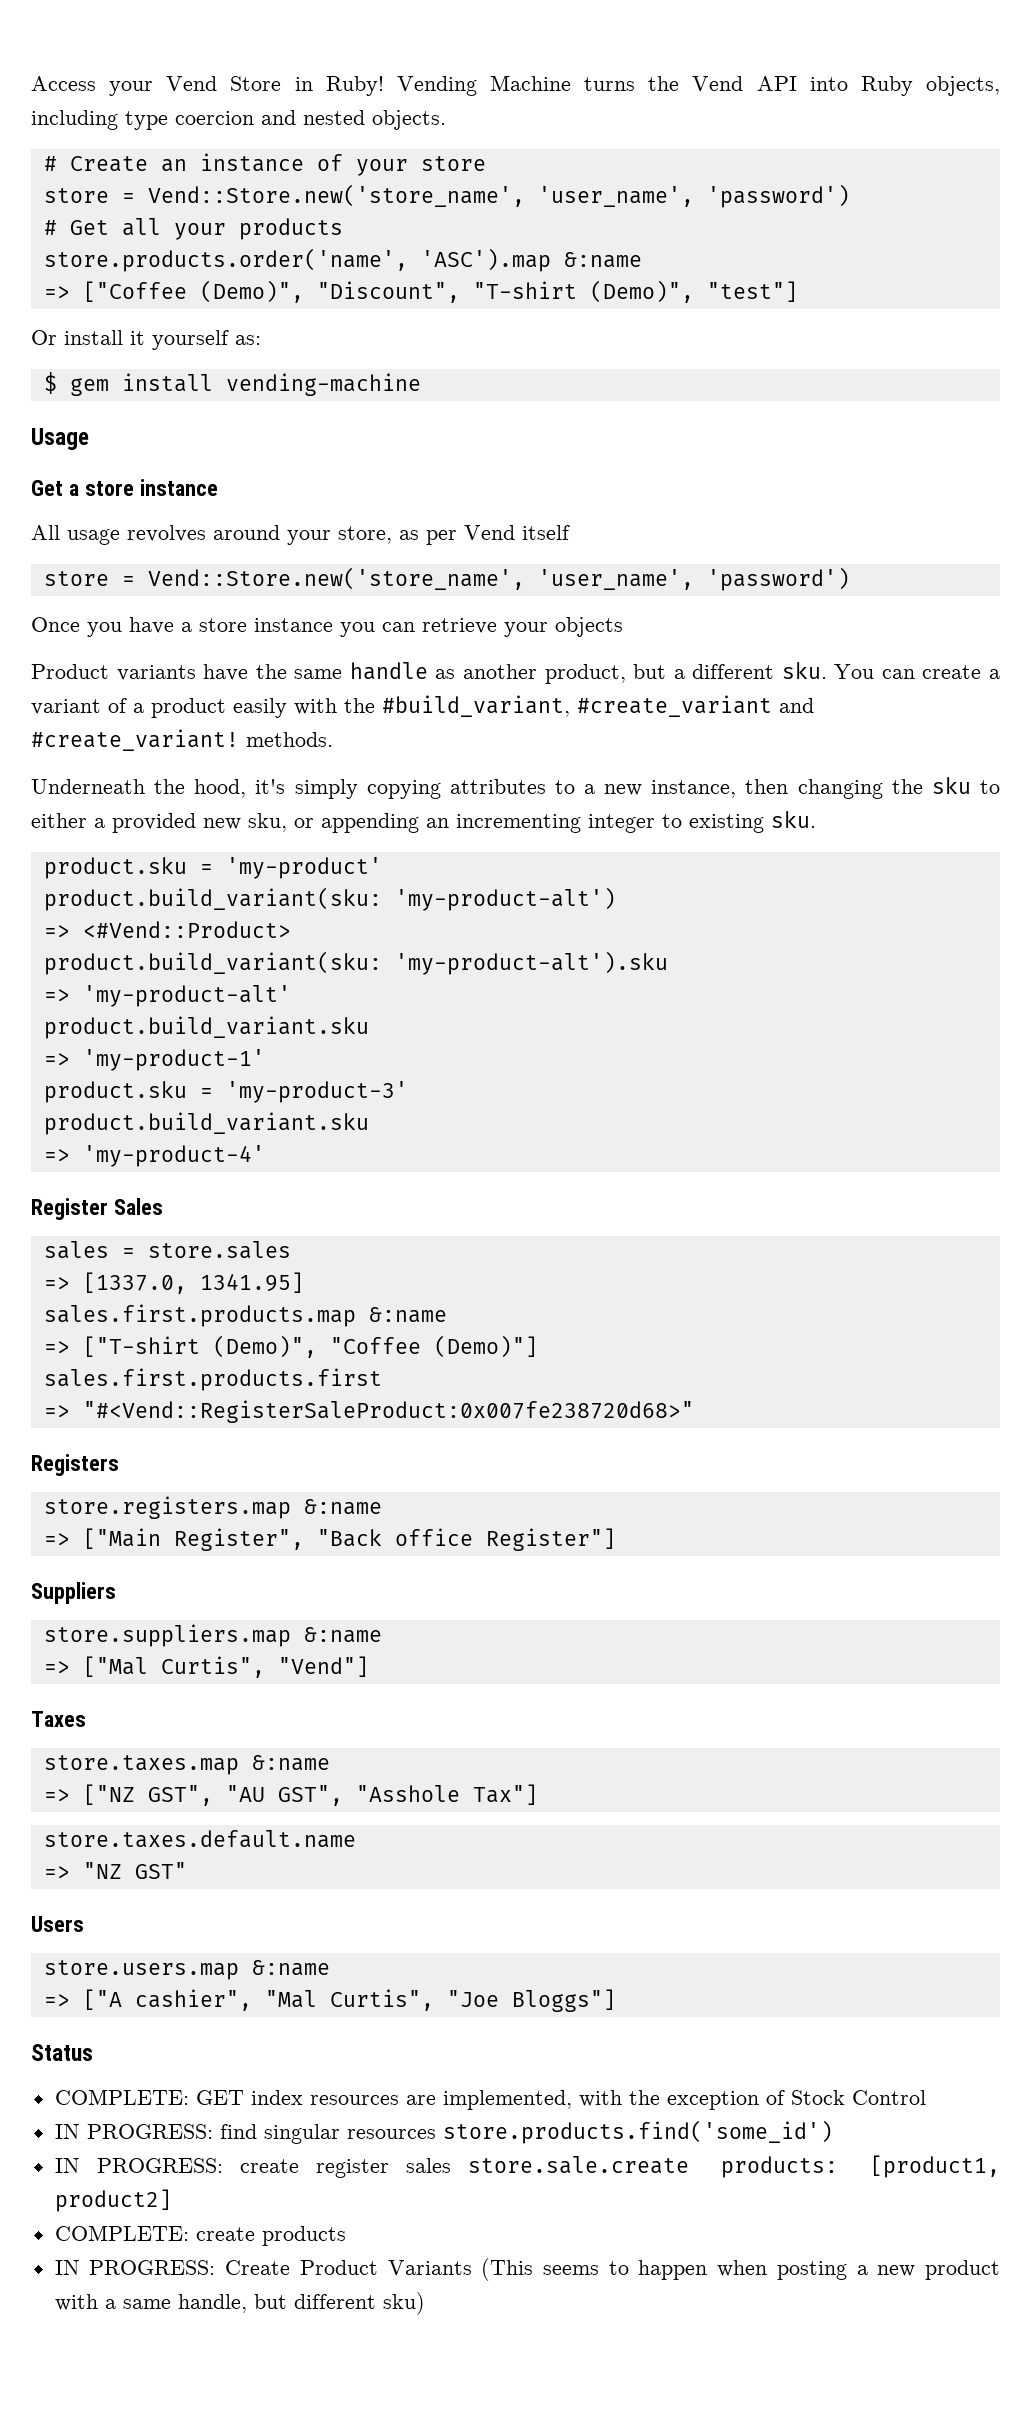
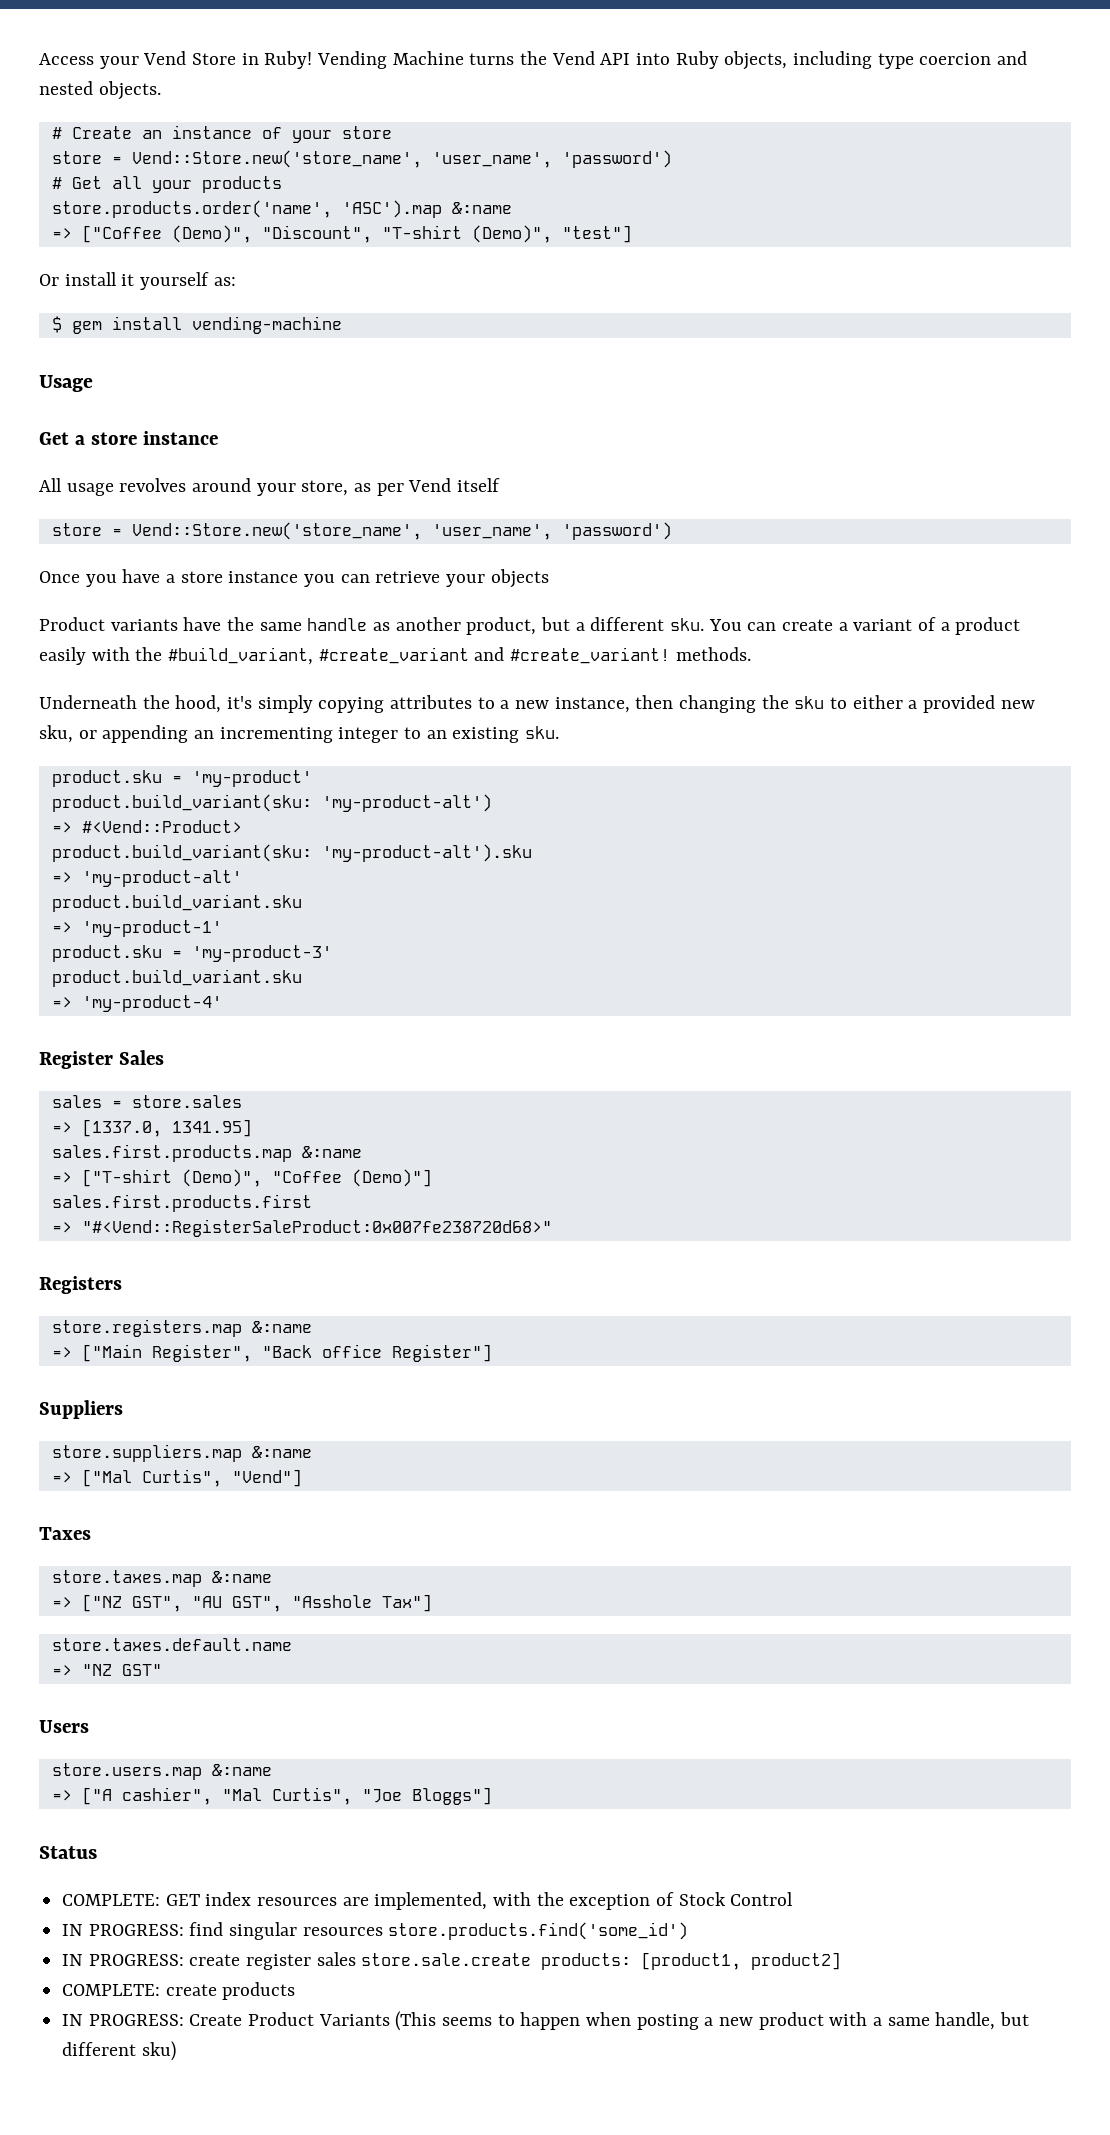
(682, 821) none -> [426,730,447,739] an
[82,921,291,938] <#Vend::Product> -> [81,820,242,833] #<Vend::Product>

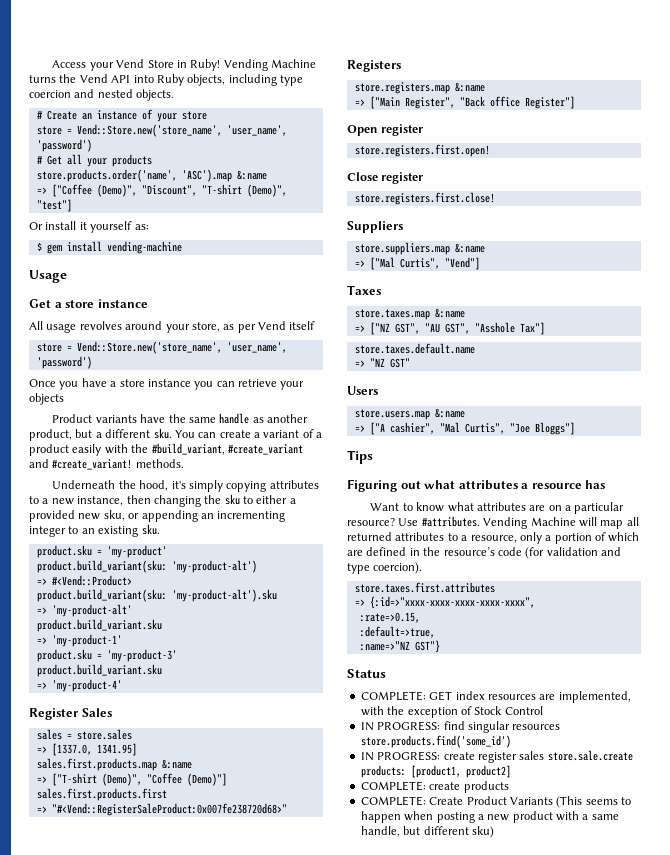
(492, 1353) none -> [347,124,424,136] [354,144,490,157] [347,172,424,184] [354,192,495,205] // Open register // store.registers.first.open! // Close register // store.registers.first.close!
(492, 1796) none -> [347,450,373,464] [347,479,606,492] [370,502,625,514] [347,516,639,529] [347,532,640,544] [347,547,621,559] [347,562,423,574] [354,582,495,593] [354,596,535,609] [359,612,420,623] [359,626,435,638] [359,640,440,653] // Tips // Figuring out what attributes a resource has // Want to know what attributes are on a particular resource? Use #attributes. Vending Machine will map all returned attributes to a resource, only a portion of which are defined in the resource’s code (for validation and type coercion). // store.taxes.first.attributes // => {:id=>"xxxx-xxxx-xxxx-xxxx-xxxx", // :rate=>0.15, // :default=>true, // :name=>"NZ GST"}
[62,2014,184,2026] IN PROGRESS: -> [360,796,426,806] COMPLETE:

